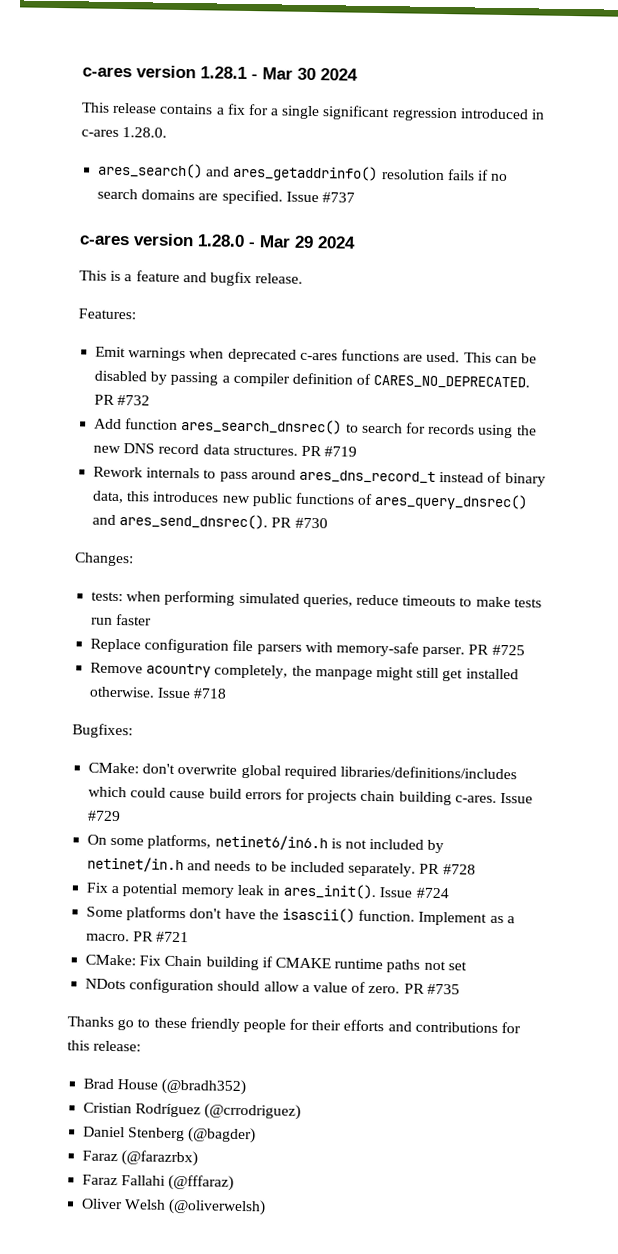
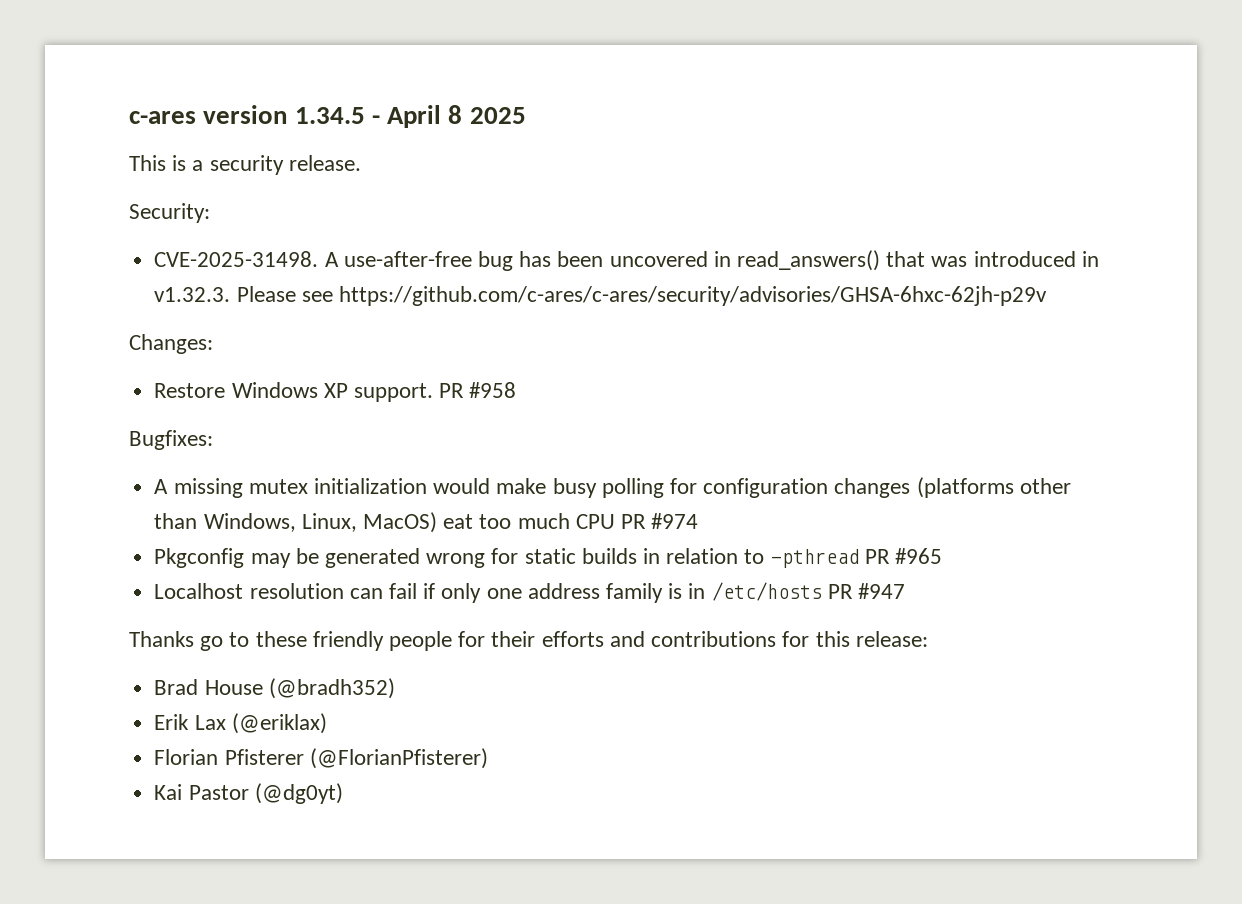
[82,65,358,81] [81,102,546,122] [81,127,168,138] [97,162,509,183] [97,188,355,205] [79,233,356,249] [79,270,304,287] [78,308,136,320] [95,346,537,364] [94,370,531,390] [94,394,151,406] [94,417,537,439] [93,443,358,457] [93,466,546,487] [92,490,529,511] [92,513,328,530] [74,552,134,567] [91,590,542,608] [91,614,153,626] [90,638,525,658] [90,662,519,682] [89,686,228,699] [72,723,133,739] [88,762,517,780] [88,786,533,806] [87,810,122,822] [87,834,445,854] [87,856,476,877] [86,882,449,900] [86,906,515,926] [86,931,190,943] [85,954,467,973] [85,978,460,995] c-ares version 1.28.1 - Mar 30 2024 // This release contains a fix for a single significant regression introduced in c-ares 1.28.0. // ares_search() and ares_getaddrinfo() resolution fails if no search domains are specified. Issue #737 // c-ares version 1.28.0 - Mar 29 2024 // This is a feature and bugfix release. // Features: // Emit warnings when deprecated c-ares functions are used. This can be disabled by passing a compiler definition of CARES_NO_DEPRECATED. PR #732 // Add function ares_search_dnsrec() to search for records using the new DNS record data structures. PR #719 // Rework internals to pass around ares_dns_record_t instead of binary data, this introduces new public functions of ares_query_dnsrec() and ares_send_dnsrec(). PR #730 // Changes: // tests: when performing simulated queries, reduce timeouts to make tests run faster // Replace configuration file parsers with memory-safe parser. PR #725 // Remove acountry completely, the manpage might still get installed otherwise. Issue #718 // Bugfixes: // CMake: don't overwrite global required libraries/definitions/includes which could cause build errors for projects chain building c-ares. Issue #729 // On some platforms, netinet6/in6.h is not included by netinet/in.h and needs to be included separately. PR #728 // Fix a potential memory leak in ares_init(). Issue #724 // Some platforms don't have the isascii() function. Implement as a macro. PR #721 // CMake: Fix Chain building if CMAKE runtime paths not set // NDots configuration should allow a value of zero. PR #735 -> [129,105,526,128] [129,155,361,175] [129,203,210,223] [154,250,1099,271] [154,286,1047,306] [129,334,213,354] [154,382,517,402] [129,430,213,450] [154,477,1071,498] [154,512,699,533] [154,548,943,568] [154,582,906,603] c-ares version 1.34.5 - April 8 2025 // This is a security release. // Security: // CVE-2025-31498. A use-after-free bug has been uncovered in read_answers() that was introduced in v1.32.3. Please see https://github.com/c-ares/c-ares/security/advisories/GHSA-6hxc-62jh-p29v // Changes: // Restore Windows XP support. PR #958 // Bugfixes: // A missing mutex initialization would make busy polling for configuration changes (platforms other than Windows, Linux, MacOS) eat too much CPU PR #974 // Pkgconfig may be generated wrong for static builds in relation to -pthread PR #965 // Localhost resolution can fail if only one address family is in /etc/hosts PR #947
[83,1102,302,1120] [83,1126,257,1144] [82,1150,199,1167] [82,1174,235,1191] [81,1198,267,1216] Cristian Rodríguez (@crrodriguez) // Daniel Stenberg (@bagder) // Faraz (@farazrbx) // Faraz Fallahi (@fffaraz) // Oliver Welsh (@oliverwelsh) -> [154,713,327,734] [154,748,488,769] [154,783,343,804] Erik Lax (@eriklax) // Florian Pfisterer (@FlorianPfisterer) // Kai Pastor (@dg0yt)

